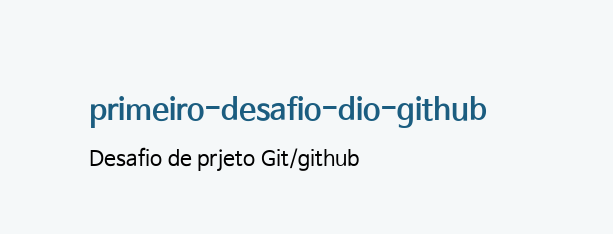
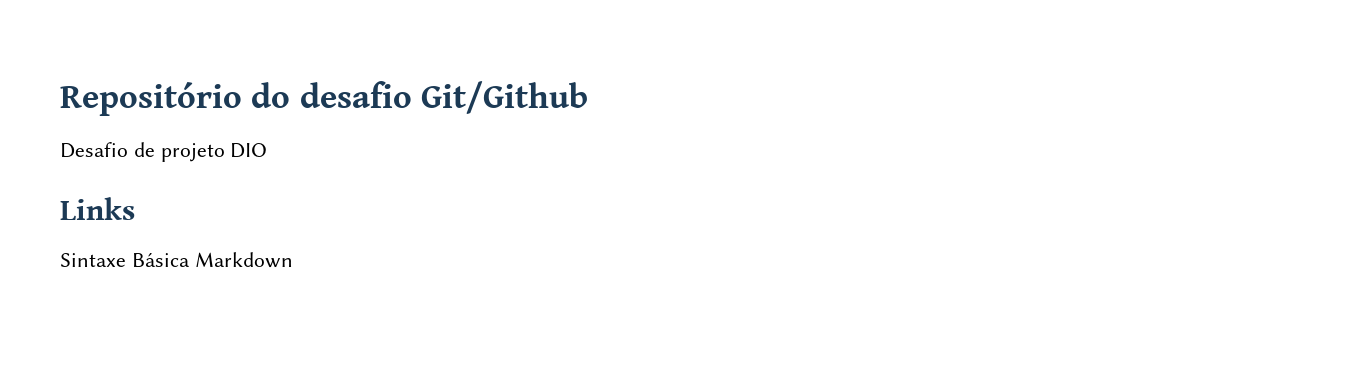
[89,96,487,128] [89,147,360,172] primeiro-desafio-dio-github // Desafio de prjeto Git/github -> [60,81,589,116] [60,142,268,162] [60,197,135,220] [60,252,293,268] Repositório do desafio Git/Github // Desafio de projeto DIO // Links // Sintaxe Básica Markdown

